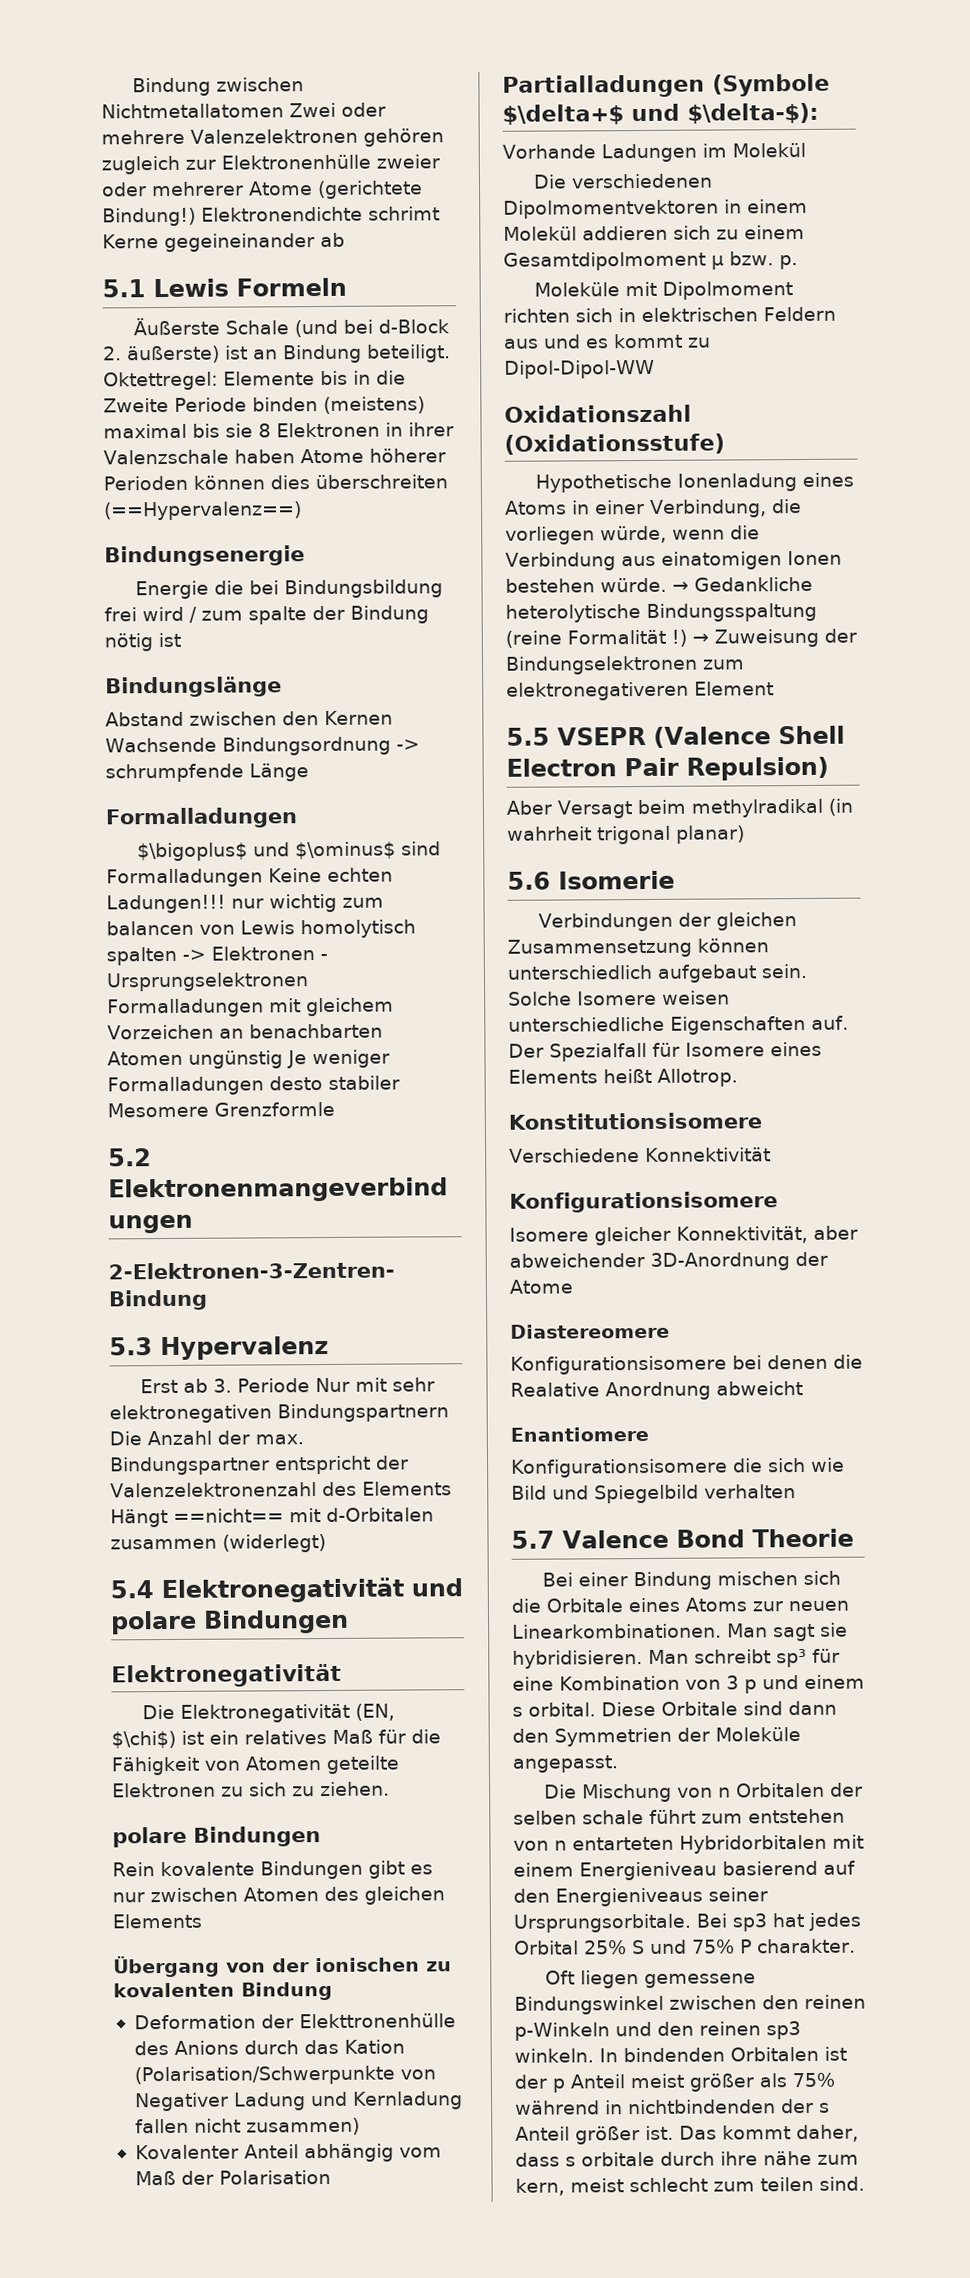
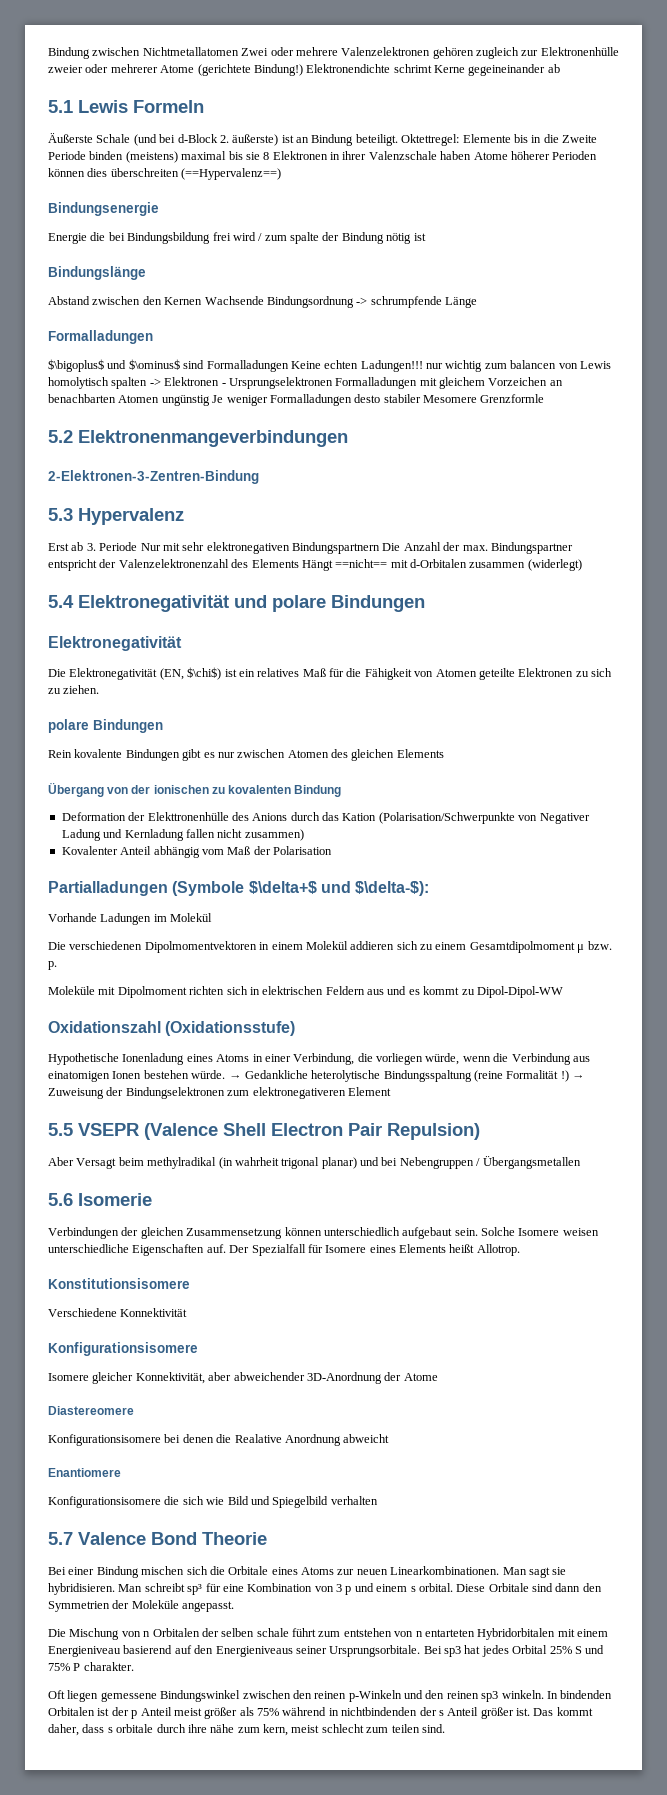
(745, 834) none -> [360,1156,581,1169] und bei Nebengruppen / Übergangsmetallen

